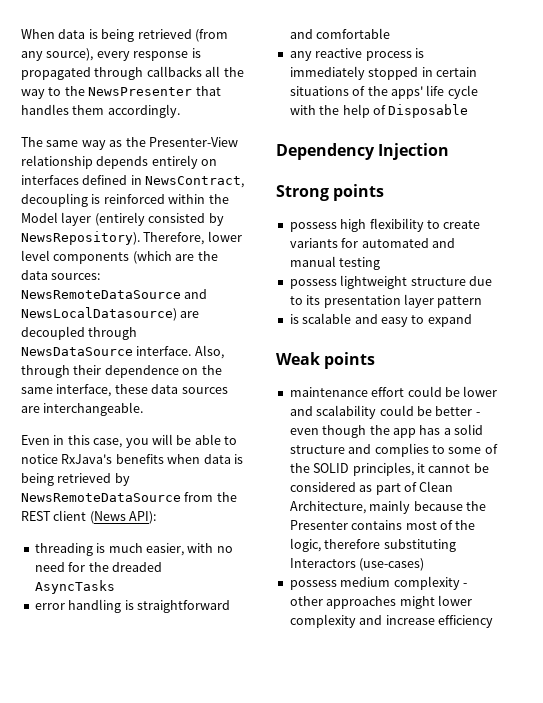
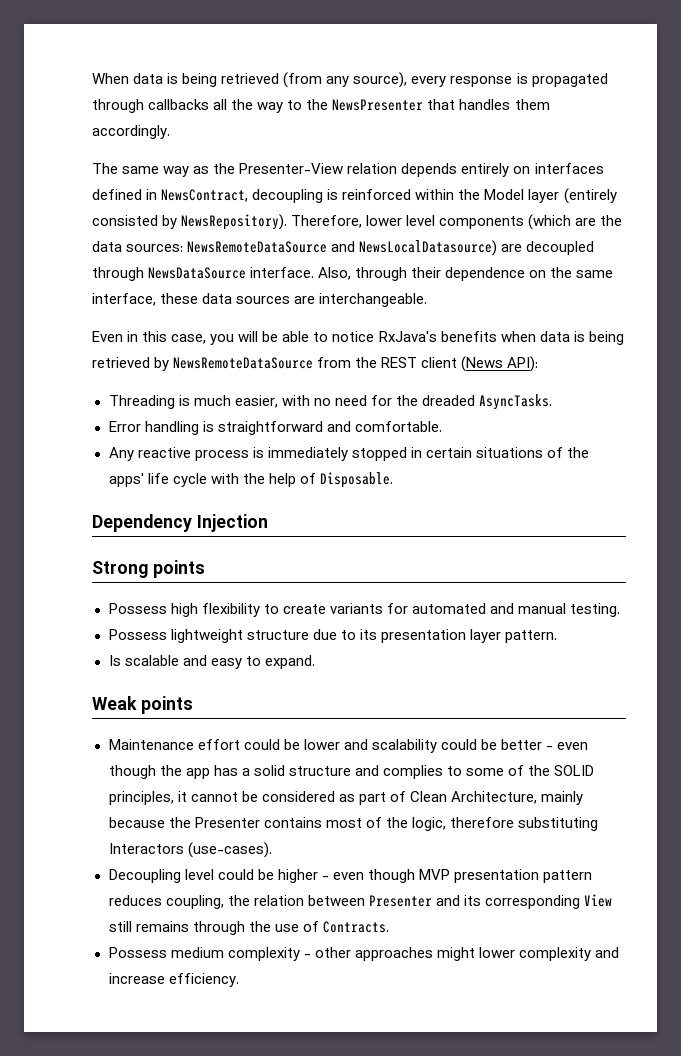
[21,155,93,169] relationship -> [347,163,398,174] relation
[34,543,93,556] threading -> [108,395,175,409] Threading
[34,580,115,594] [34,603,65,610] AsyncTasks // error -> [479,394,553,410] [108,421,141,432] AsyncTasks. // Error
[316,28,391,39] [289,51,312,61] comfortable // any -> [354,421,442,432] [108,447,134,461] comfortable. // Any
[388,104,469,118] Disposable -> [319,472,393,488] Disposable.
[289,222,337,232] possess -> [108,603,167,614] Possess
[339,257,381,270] [289,279,337,289] testing // possess -> [570,603,620,617] [108,629,167,640] testing. // Possess
[437,296,483,308] [289,314,299,324] pattern // is -> [504,630,557,643] [108,655,121,666] pattern. // Is
[427,314,472,327] expand -> [264,655,315,669] expand.
[289,387,368,397] maintenance -> [108,739,194,750] Maintenance
[359,558,425,571] [289,580,337,590] (use-cases) // possess -> [187,842,272,858] [108,869,593,883] [108,894,612,909] [108,921,389,935] [108,947,167,958] (use-cases). // Decoupling level could be higher - even though MVP presentation pattern reduces coupling, the relation between Presenter and its corresponding View still remains through the use of Contracts. // Possess
[437,615,493,628] efficiency -> [168,973,239,987] efficiency.

